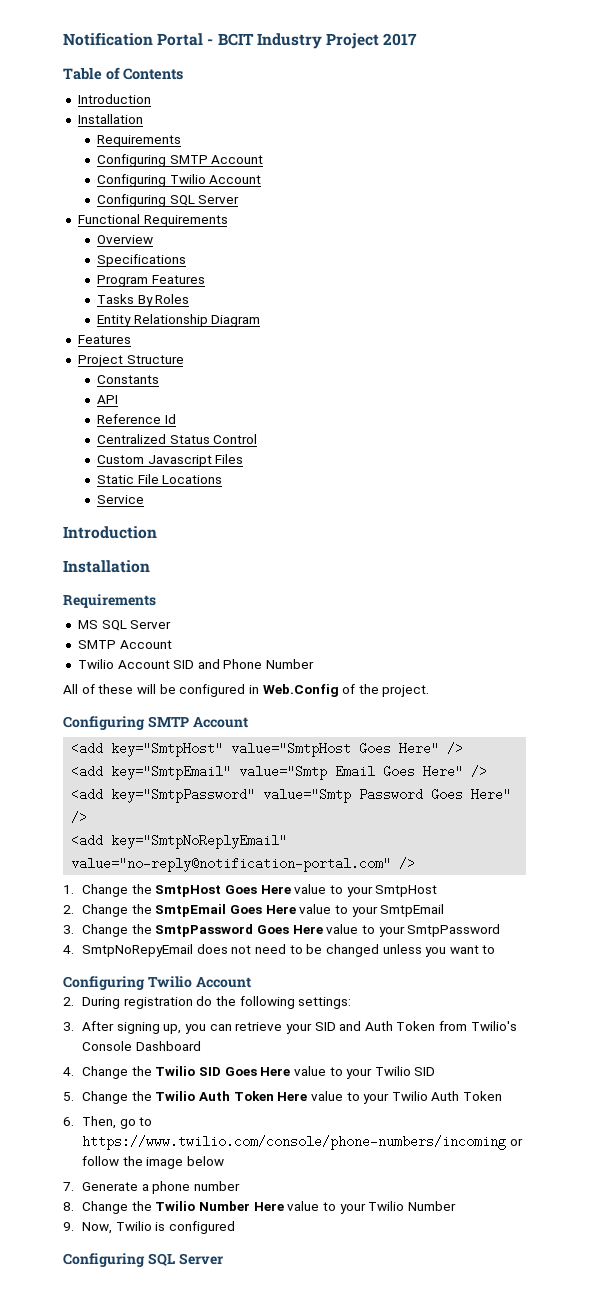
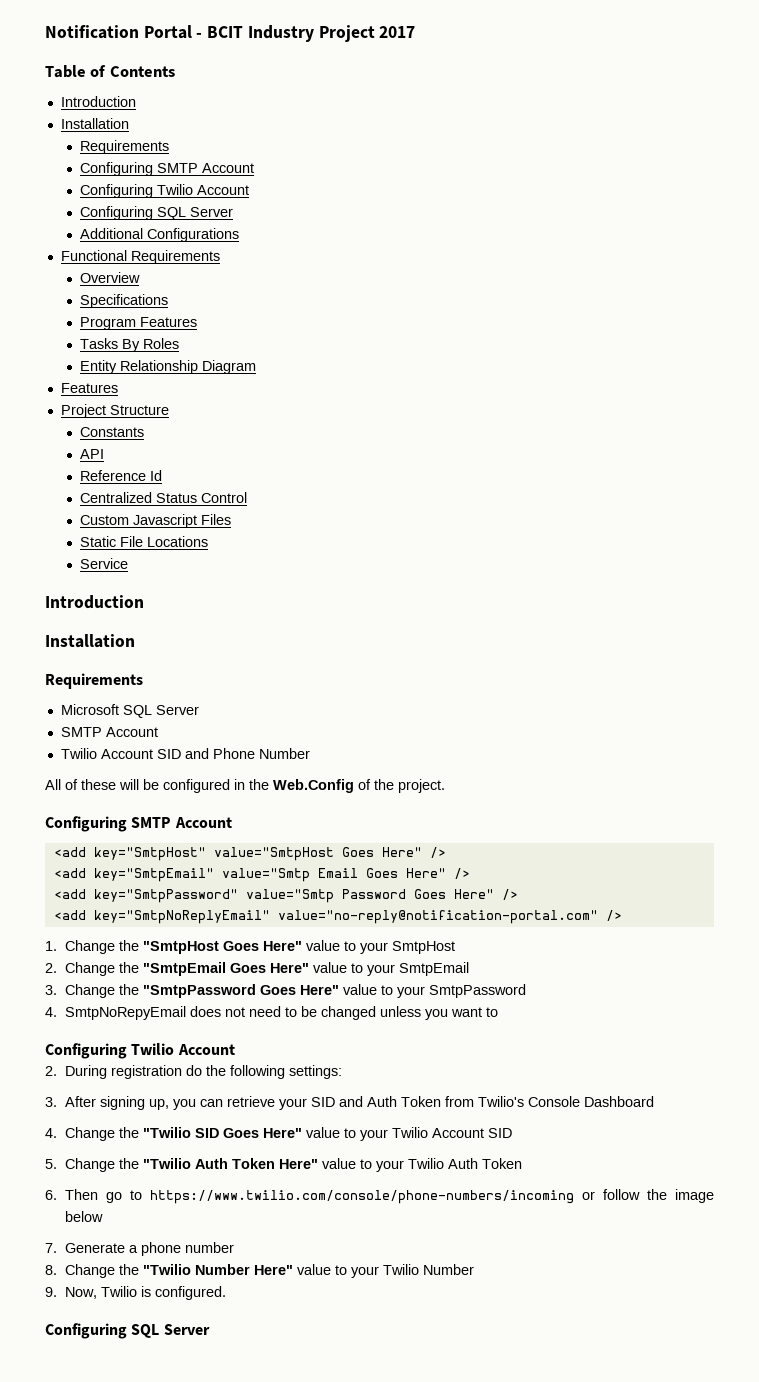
(240, 199) none -> [80,228,240,242] // Additional Configurations
[77,620,98,629] MS -> [60,704,119,715] Microsoft
(259, 689) none -> [249,779,269,790] the
[155,885,291,897] SmtpHost Goes Here -> [142,941,302,954] "SmtpHost Goes Here"
[155,904,296,917] SmtpEmail Goes Here -> [142,962,309,976] "SmtpEmail Goes Here"
[155,924,323,937] SmtpPassword Goes Here -> [142,984,339,998] "SmtpPassword Goes Here"
[155,1066,196,1076] Twilio -> [142,1127,191,1138] "Twilio
[260,1066,411,1079] Here value to your Twilio -> [262,1127,484,1141] Here" value to your Twilio Account
[155,1091,308,1101] Twilio Auth Token Here -> [142,1158,318,1169] "Twilio Auth Token Here"
[82,1116,117,1129] Then, -> [64,1189,98,1200] Then
[155,1201,284,1211] Twilio Number Here -> [142,1264,293,1275] "Twilio Number Here"
[168,1221,235,1234] configured -> [154,1286,226,1300] configured.

